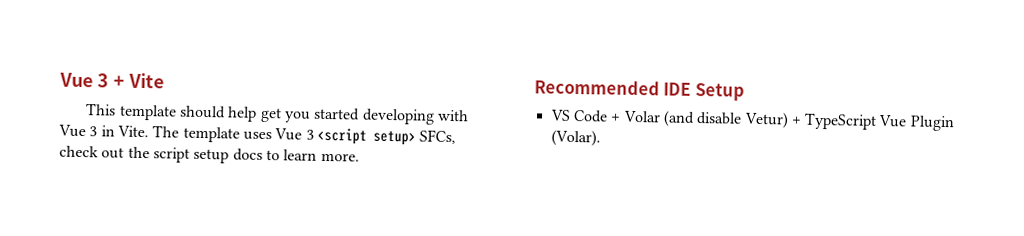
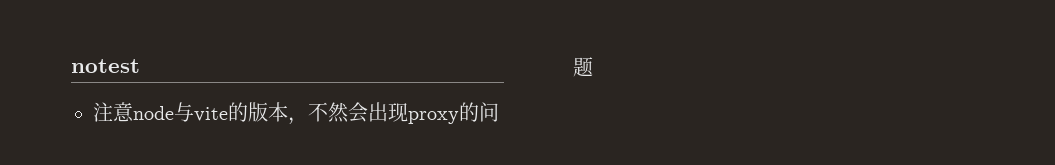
[59,72,164,89] [85,103,470,125] [58,124,457,146] [59,145,360,164] [534,79,745,101] [549,109,955,132] [550,129,601,147] Vue 3 + Vite // This template should help get you started developing with Vue 3 in Vite. The template uses Vue 3 <script setup> SFCs, check out the script setup docs to learn more. // Recommended IDE Setup // VS Code + Volar (and disable Vetur) + TypeScript Vue Plugin (Volar). -> [71,59,140,73] [93,102,499,125] [573,57,593,77] notest // 注意node与vite的版本，不然会出现proxy的问题

